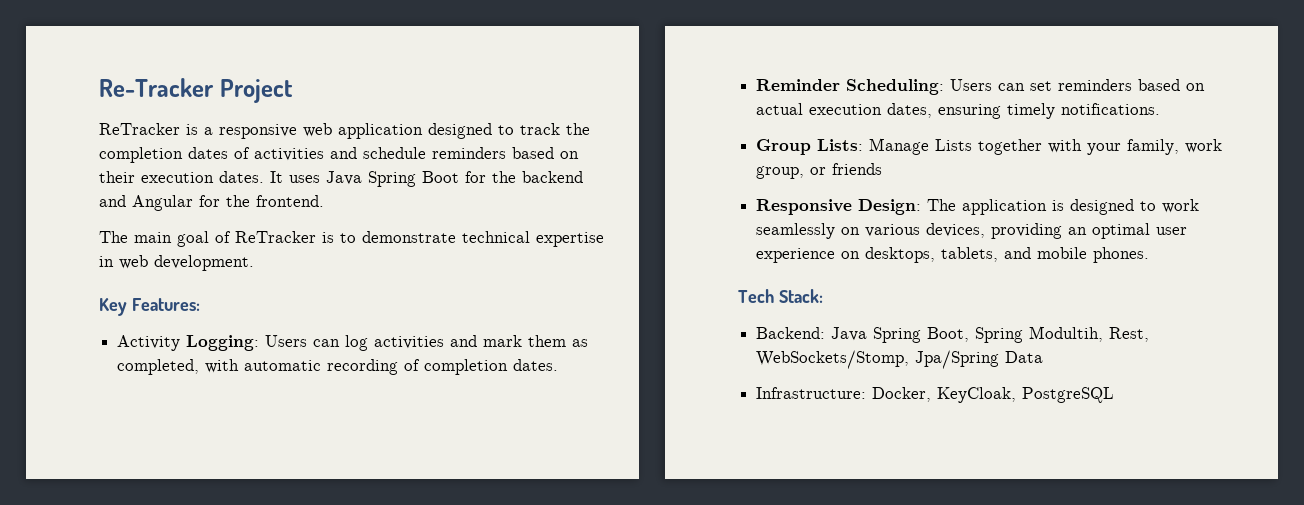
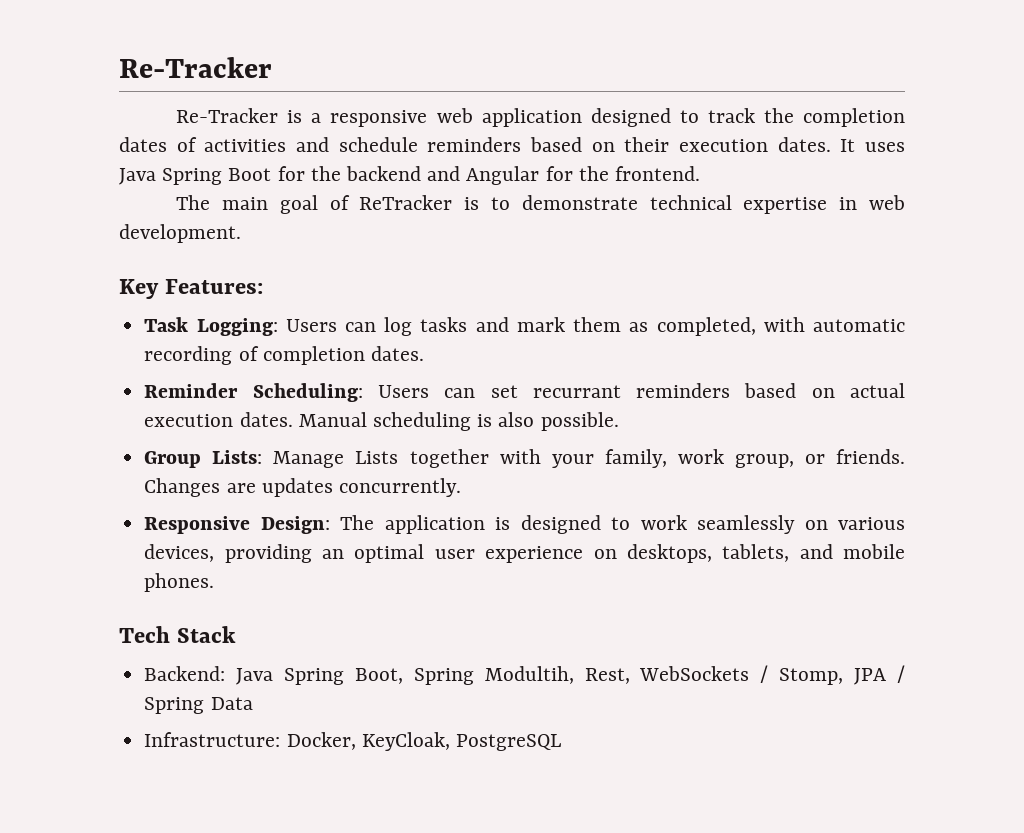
[99,78,293,103] [99,123,180,135] Re-Tracker Project // ReTracker -> [119,57,272,78] [176,108,279,123] Re-Tracker // Re-Tracker
[117,335,181,351] Activity -> [144,317,189,332] Task
[374,336,445,349] activities -> [420,317,468,332] tasks
(1053, 86) none -> [532,385,621,398] recurrant
[887,103,1161,119] dates, ensuring timely notifications. -> [239,412,619,431] dates. Manual scheduling is also possible.
[832,163,883,175] friends -> [835,449,905,464] [144,478,461,497] friends. Changes are updates concurrently.
[778,289,823,303] Stack: -> [177,626,237,643] Stack
[756,350,1000,369] WebSockets/Stomp, Jpa/Spring -> [639,665,905,685] [144,697,205,714] WebSockets / Stomp, JPA / Spring

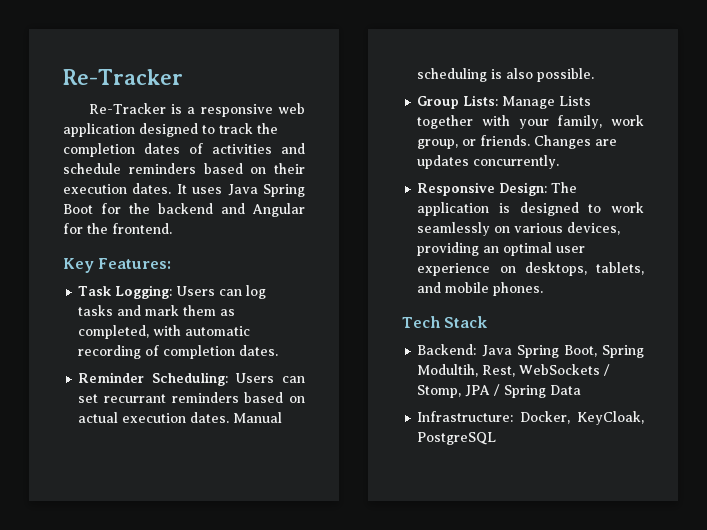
[176,195,905,214] [119,224,241,243] // The main goal of ReTracker is to demonstrate technical expertise in web development. -> (172, 228) none

